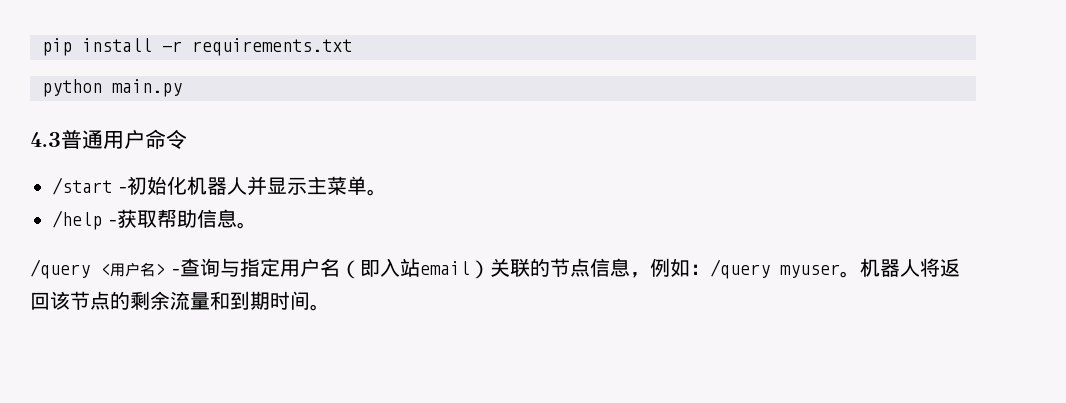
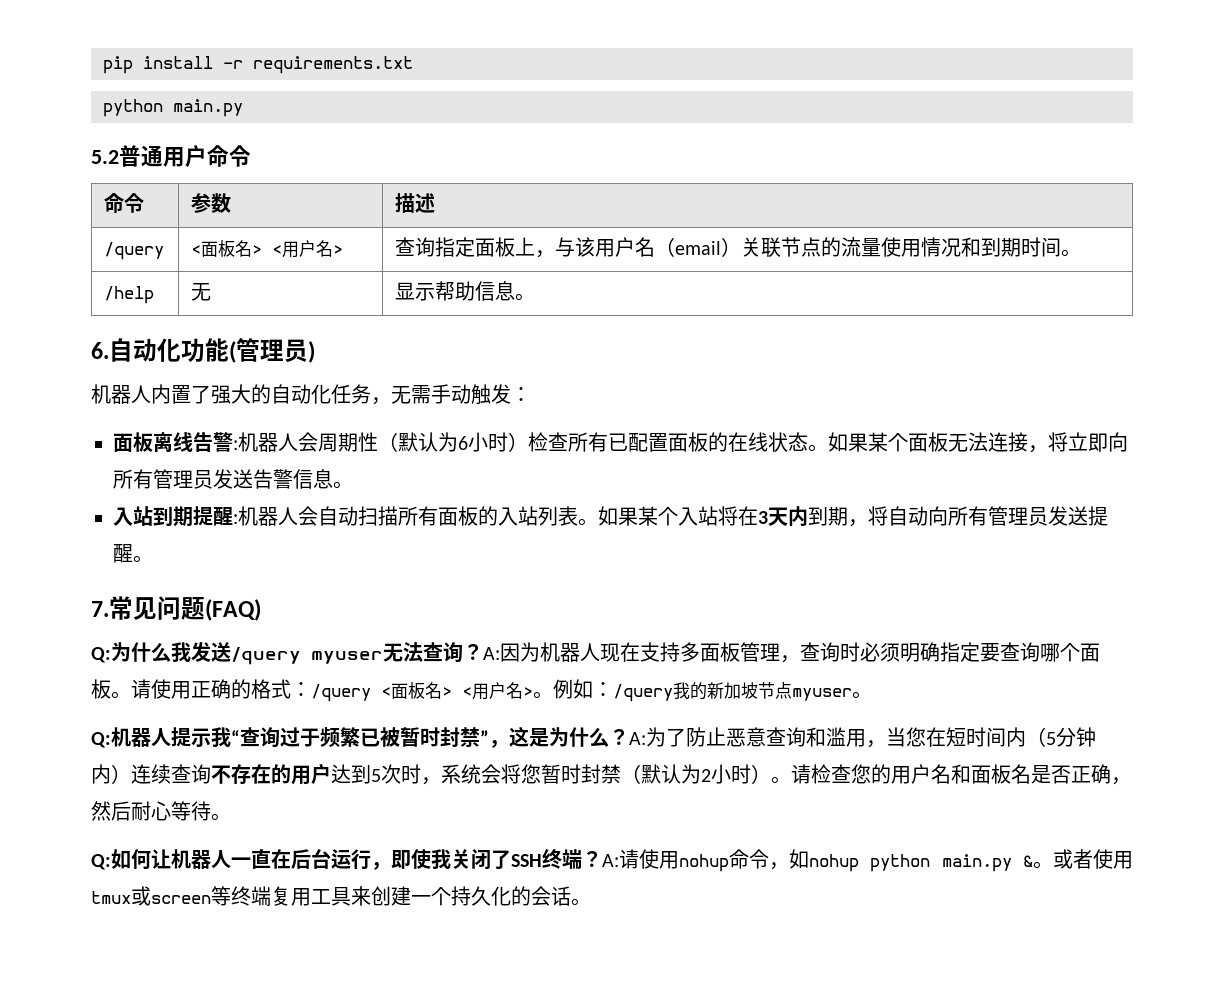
[30,132,61,147] 4.3 -> [91,150,119,164] 5.2
[52,176,387,196] [52,209,257,230] [30,258,960,279] [30,291,310,310] // /start -初始化机器人并显示主菜单。 // /help -获取帮助信息。 // /query <用户名> -查询与指定用户名（即入站email）关联的节点信息，例如：/query myuser。机器人将返回该节点的剩余流量和到期时间 -> [104,193,145,213] [191,193,232,213] [395,193,436,213] [104,242,165,260] [191,240,344,258] [395,237,1082,258] [104,286,155,304] [191,283,212,301] [395,281,536,301] [91,338,315,363] [91,384,531,405] [113,432,1128,453] [113,469,353,489] [113,506,1108,527] [113,544,153,563] [91,596,261,621] [91,642,1100,665] [91,679,872,702] [91,726,1096,748] [91,763,1131,785] [91,801,231,821] [91,849,1133,872] [91,886,571,906] // 命令 | 参数 | 描述 // /query | <面板名> <用户名> | 查询指定面板上，与该用户名（email）关联节点的流量使用情况和到期时间。 // /help | 无 | 显示帮助信息。 // 6.自动化功能(管理员) // 机器人内置了强大的自动化任务，无需手动触发： // 面板离线告警:机器人会周期性（默认为6小时）检查所有已配置面板的在线状态。如果某个面板无法连接，将立即向所有管理员发送告警信息。 // 入站到期提醒:机器人会自动扫描所有面板的入站列表。如果某个入站将在3天内到期，将自动向所有管理员发送提醒。 // 7.常见问题(FAQ) // Q:为什么我发送/query myuser无法查询？A:因为机器人现在支持多面板管理，查询时必须明确指定要查询哪个面板。请使用正确的格式：/query <面板名> <用户名>。例如：/query我的新加坡节点myuser。 // Q:机器人提示我“查询过于频繁已被暂时封禁”，这是为什么？A:为了防止恶意查询和滥用，当您在短时间内（5分钟内）连续查询不存在的用户达到5次时，系统会将您暂时封禁（默认为2小时）。请检查您的用户名和面板名是否正确，然后耐心等待。 // Q:如何让机器人一直在后台运行，即使我关闭了SSH终端？A:请使用nohup命令，如nohup python main.py &。或者使用tmux或screen等终端复用工具来创建一个持久化的会话

